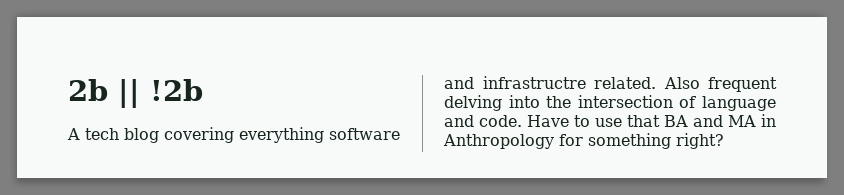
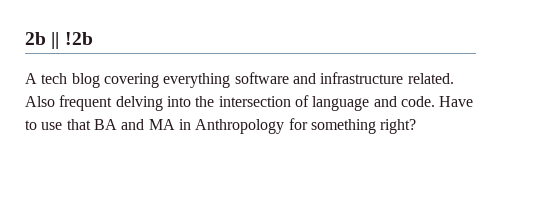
[482,76,586,89] infrastructre -> [320,72,404,84] infrastructure

